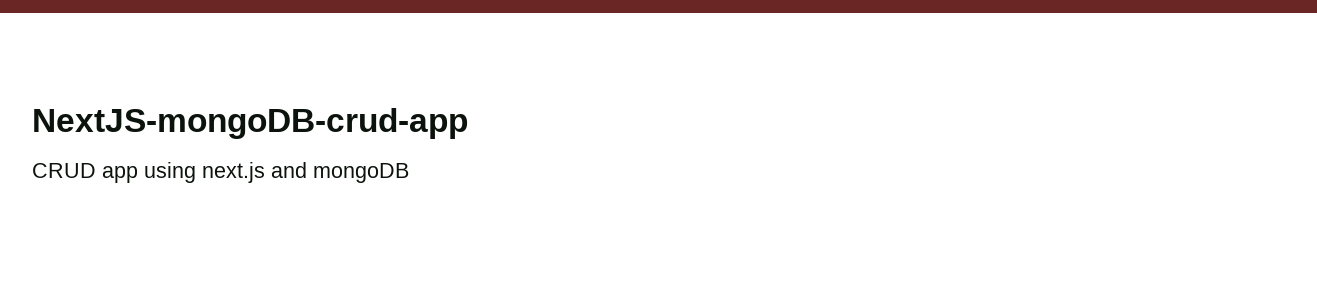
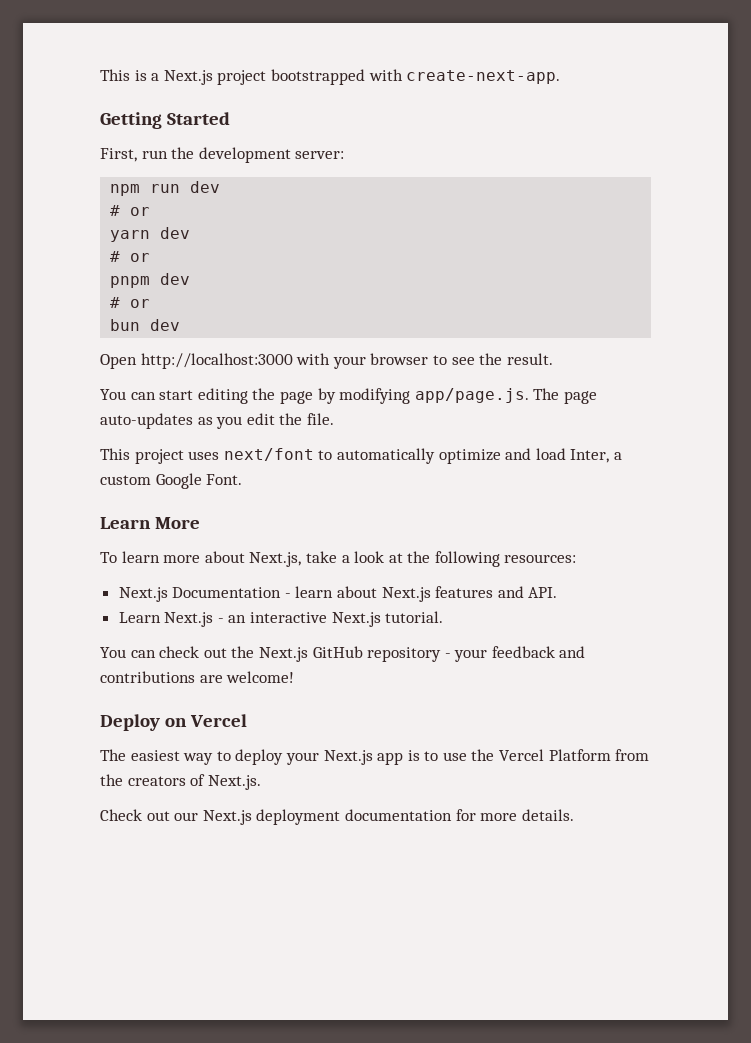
[32,108,468,139] [32,162,409,183] NextJS-mongoDB-crud-app // CRUD app using next.js and mongoDB -> [100,69,561,85] [100,112,230,129] [100,147,345,163] [110,181,221,196] [110,205,151,216] [110,227,191,242] [110,251,151,262] [110,273,191,288] [110,297,151,308] [110,319,181,331] [100,353,553,369] [100,388,597,404] [100,413,334,429] [100,448,622,464] [100,473,243,489] [100,517,200,529] [100,551,577,567] [118,586,558,602] [118,611,444,627] [100,646,586,662] [100,671,295,683] [100,714,247,731] [100,749,650,765] [100,774,261,790] [100,809,574,825] This is a Next.js project bootstrapped with create-next-app. // Getting Started // First, run the development server: // npm run dev // # or // yarn dev // # or // pnpm dev // # or // bun dev // Open http://localhost:3000 with your browser to see the result. // You can start editing the page by modifying app/page.js. The page auto-updates as you edit the file. // This project uses next/font to automatically optimize and load Inter, a custom Google Font. // Learn More // To learn more about Next.js, take a look at the following resources: // Next.js Documentation - learn about Next.js features and API. // Learn Next.js - an interactive Next.js tutorial. // You can check out the Next.js GitHub repository - your feedback and contributions are welcome! // Deploy on Vercel // The easiest way to deploy your Next.js app is to use the Vercel Platform from the creators of Next.js. // Check out our Next.js deployment documentation for more details.

